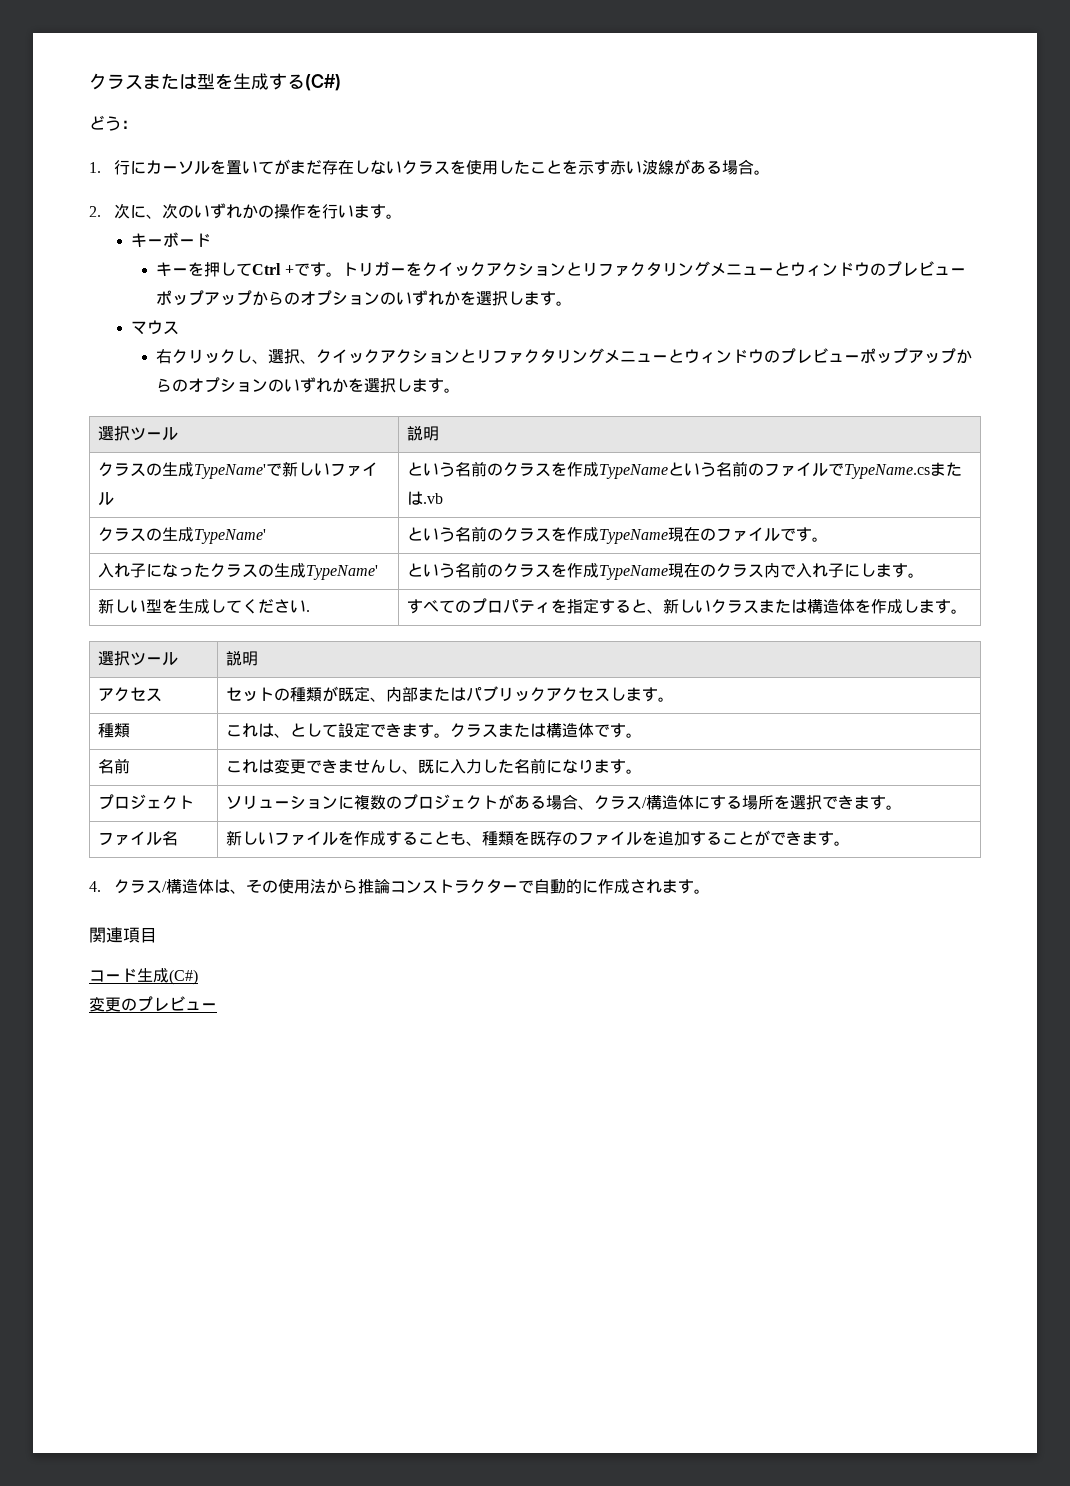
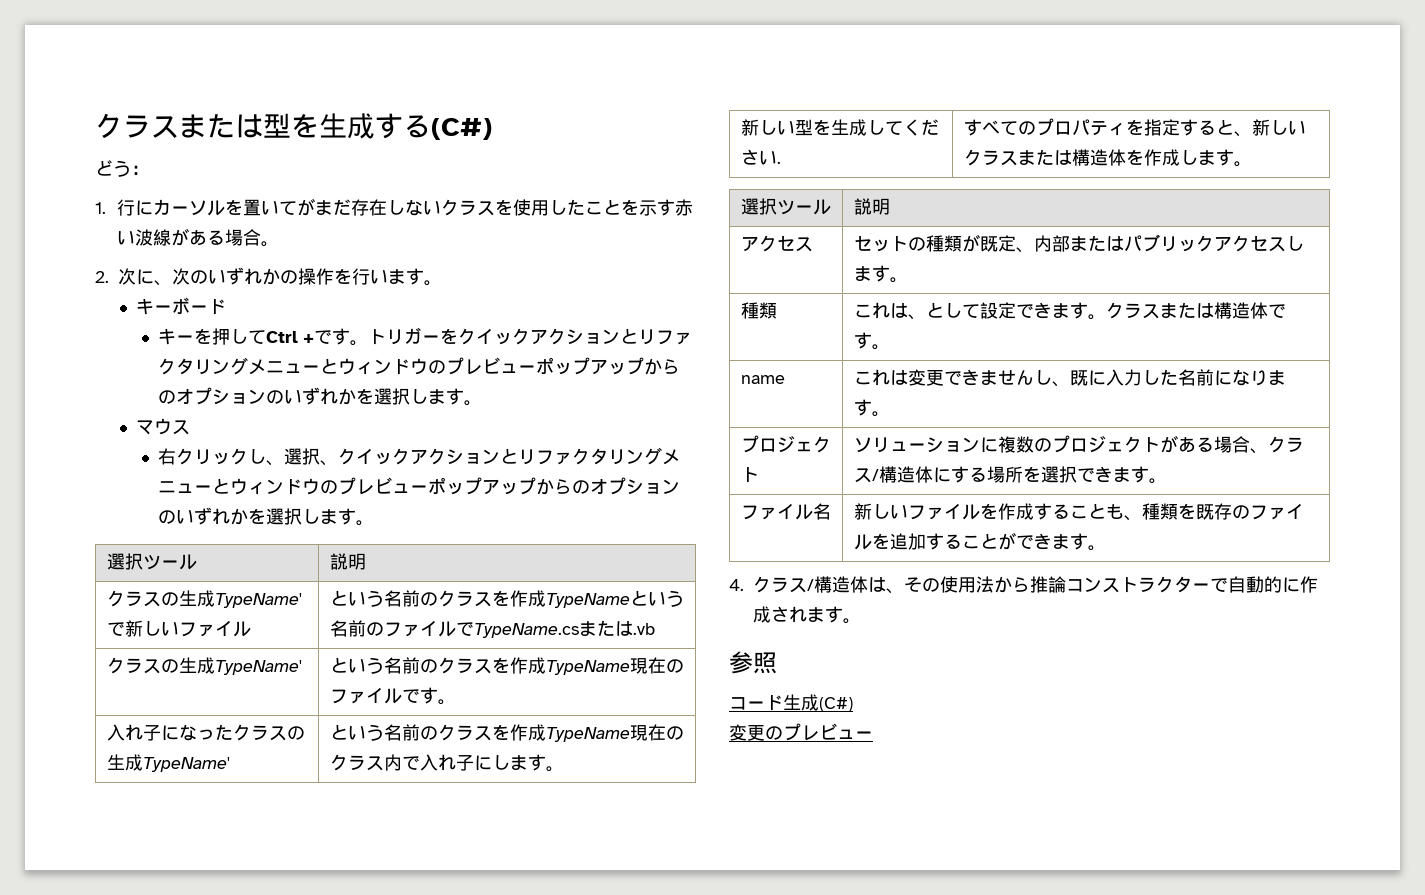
[97,758,130,774] 名前 -> [740,375,785,384] name
[89,927,157,943] 関連項目 -> [729,651,777,674] 参照

